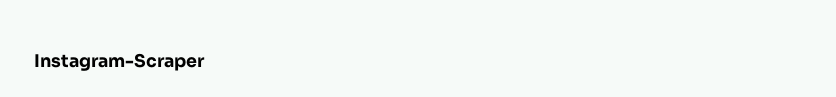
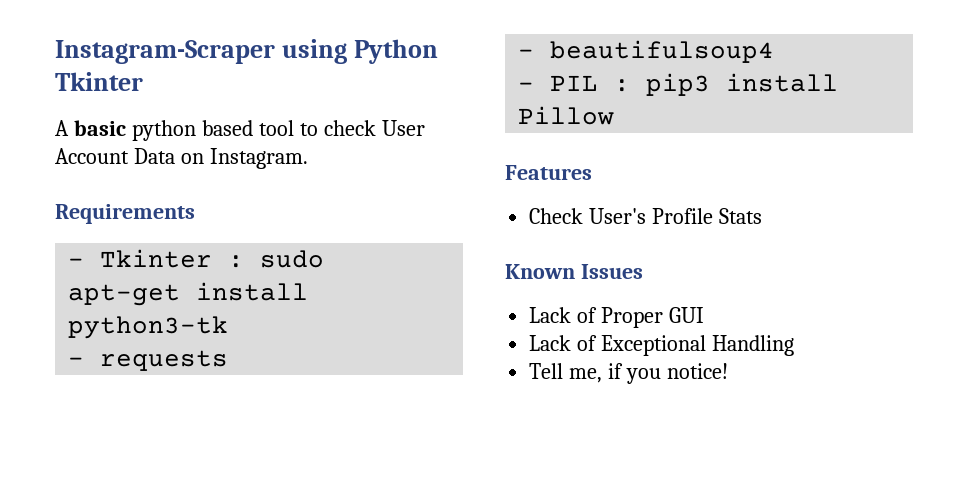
(205, 62) none -> [281,39,438,64] [55,72,143,91] [55,120,425,141] [55,148,308,169] [55,204,195,224] [68,249,325,268] [68,282,309,306] [68,316,229,339] [68,350,229,371] [518,40,775,63] [518,73,839,96] [518,106,615,125] [505,165,592,180] [529,208,763,224] [505,264,643,279] [529,307,705,328] [529,335,795,356] [529,363,728,384] using Python Tkinter // A basic python based tool to check User Account Data on Instagram. // Requirements // - Tkinter : sudo apt-get install python3-tk // - requests // - beautifulsoup4 // - PIL : pip3 install Pillow // Features // Check User's Profile Stats // Known Issues // Lack of Proper GUI // Lack of Exceptional Handling // Tell me, if you notice!

